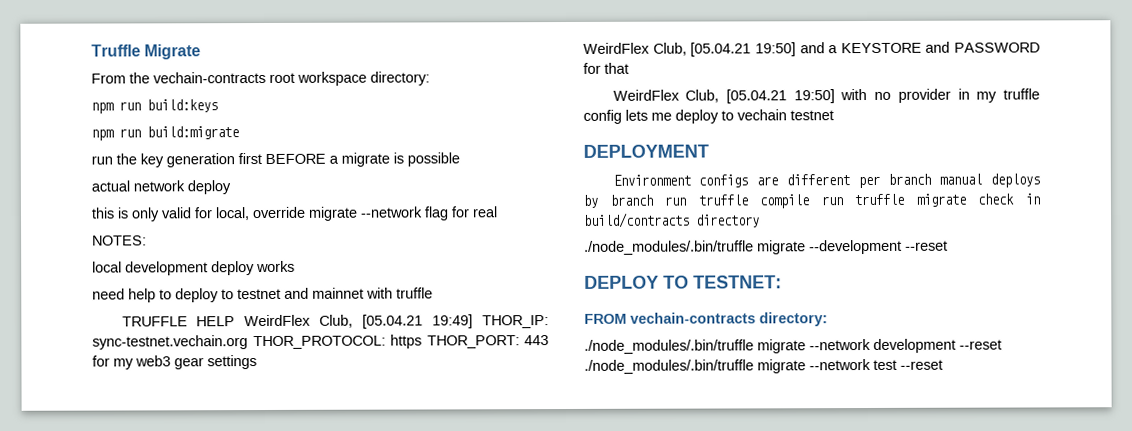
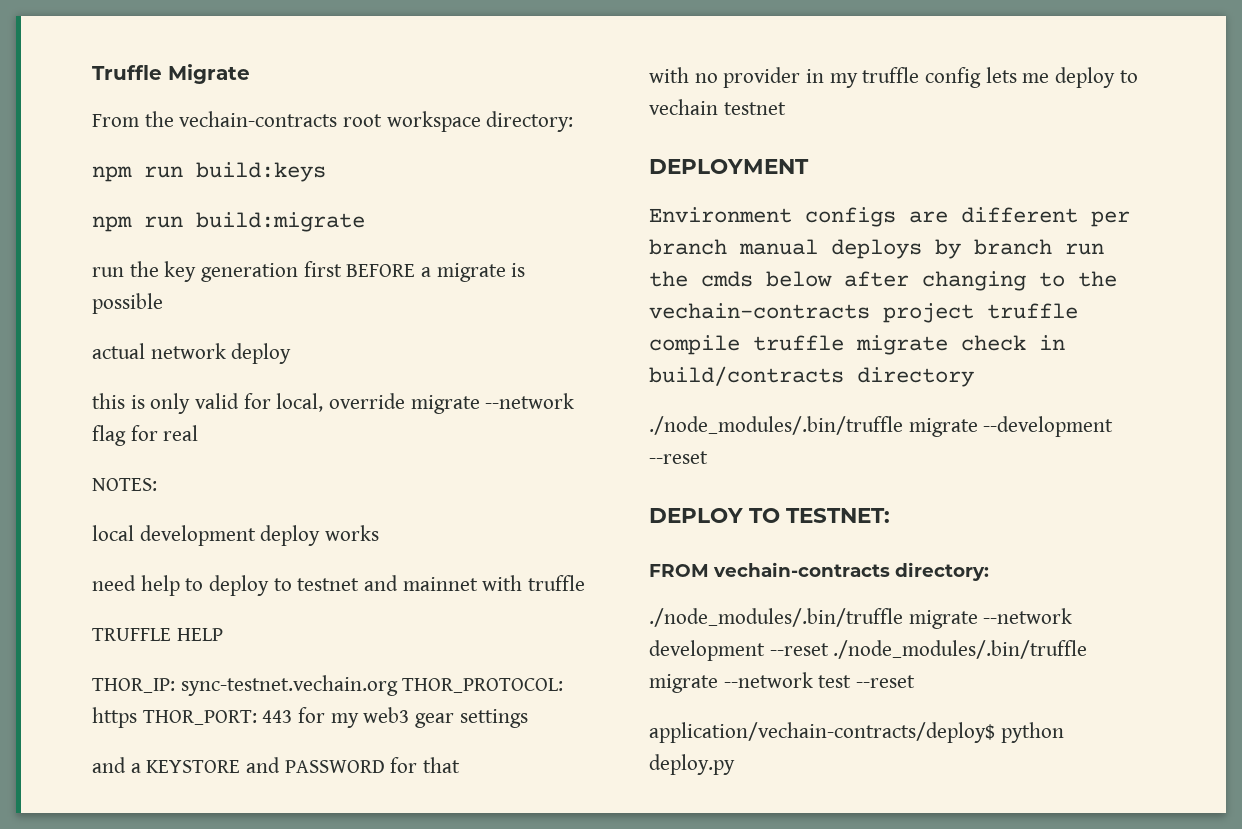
[244,314,474,329] WeirdFlex Club, [05.04.21 19:49] -> (223, 634) //
[583,42,796,57] WeirdFlex Club, [05.04.21 19:50] -> (528, 718) none
[612,89,835,104] WeirdFlex Club, [05.04.21 19:50] -> (461, 765) none
(687, 201) none -> [649,271,1117,291] [649,303,974,323] the cmds below after changing to the vechain-contracts project
[820,196,843,206] run -> (740, 345) none
(943, 364) none -> [649,722,1064,743] [649,754,735,775] // application/vechain-contracts/deploy$ python deploy.py

